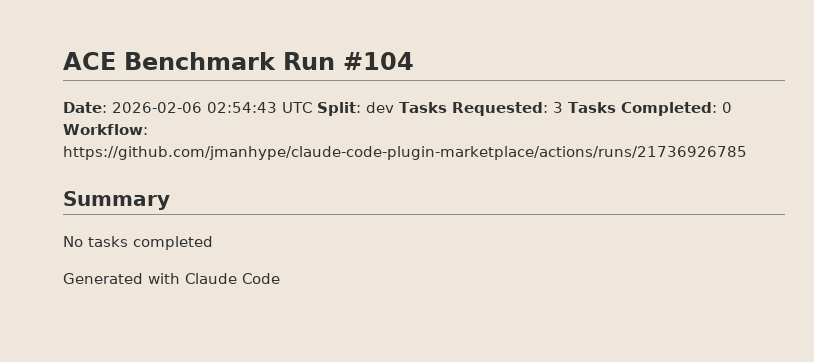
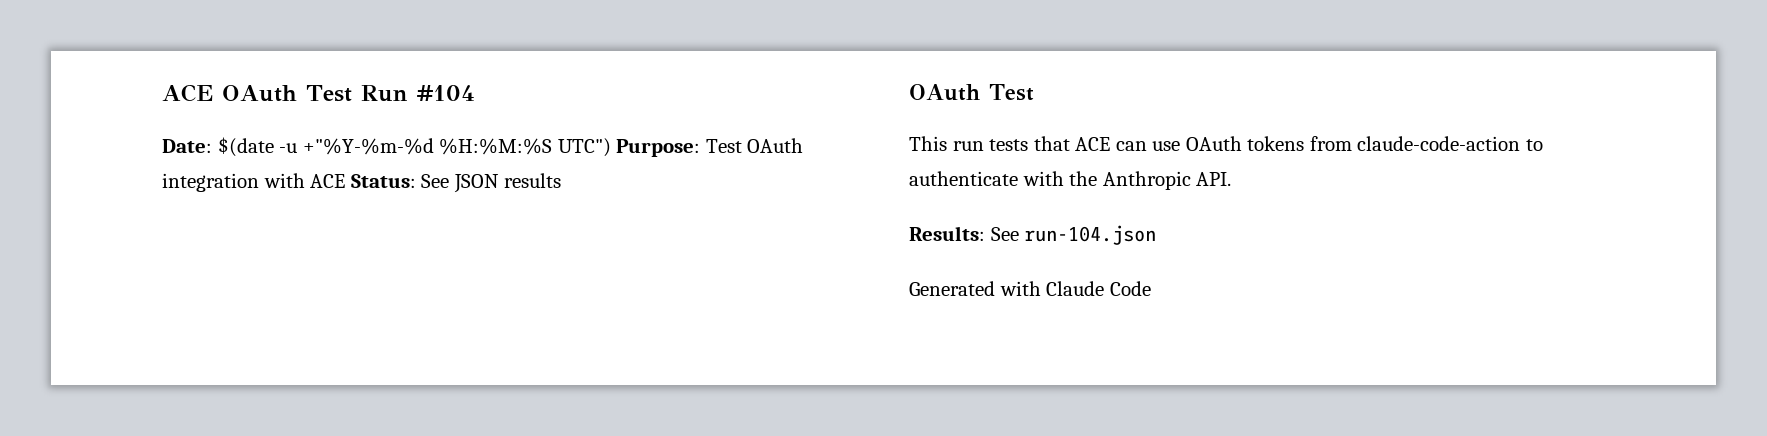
[63,52,276,70] ACE Benchmark -> [162,84,352,102] ACE OAuth Test
[112,102,732,116] [63,124,148,135] [63,146,747,160] [63,191,170,210] [63,236,213,250] 2026-02-06 02:54:43 UTC Split: dev Tasks Requested: 3 Tasks Completed: 0 Workflow: https://github.com/jmanhype/claude-code-plugin-marketplace/actions/runs/21736926785 // Summary // No tasks completed -> [217,137,804,157] [162,173,562,193] [909,84,1034,101] [909,136,1543,151] [909,171,1232,190] [909,225,1157,245] $(date -u +"%Y-%m-%d %H:%M:%S UTC") Purpose: Test OAuth integration with ACE Status: See JSON results // OAuth Test // This run tests that ACE can use OAuth tokens from claude-code-action to authenticate with the Anthropic API. // Results: See run-104.json

